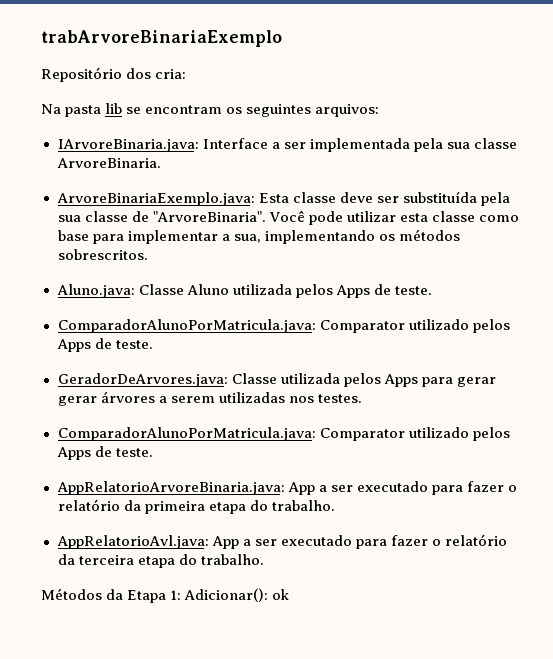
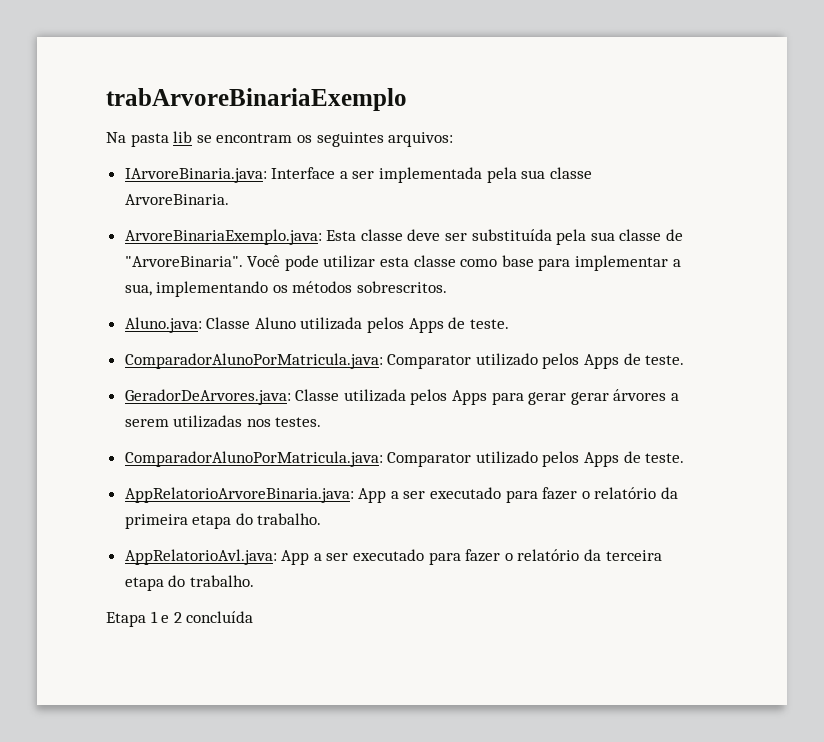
[41,67,187,82] // Repositório dos cria: -> (407, 99) none
[41,588,290,603] Métodos da Etapa 1: Adicionar(): ok -> [106,611,254,627] Etapa 1 e 2 concluída

